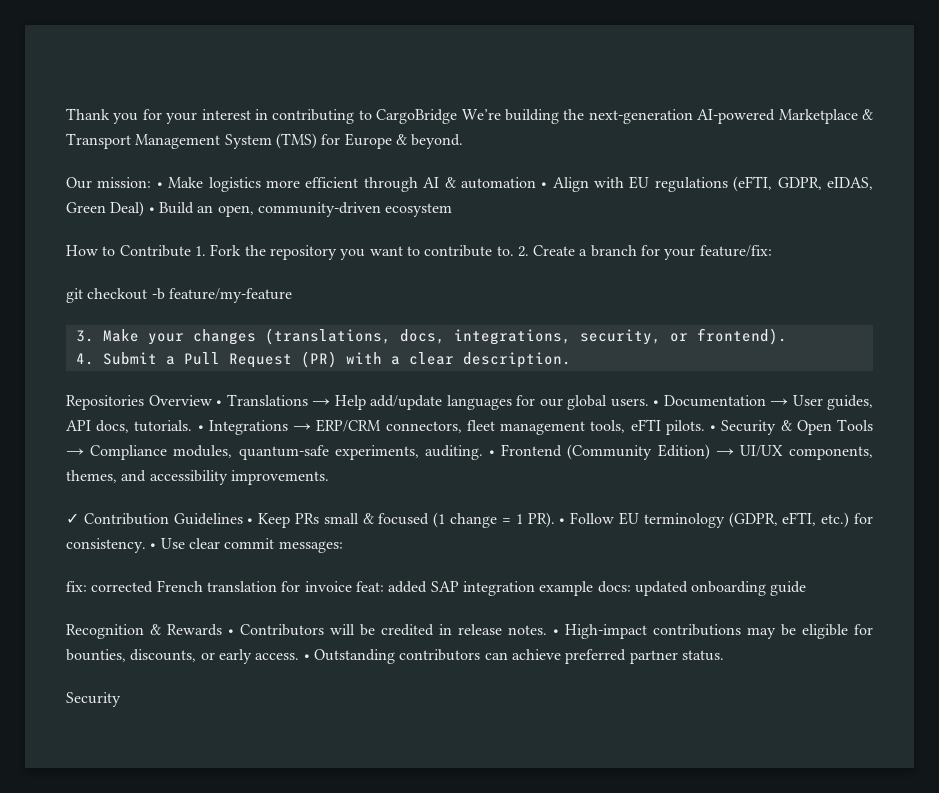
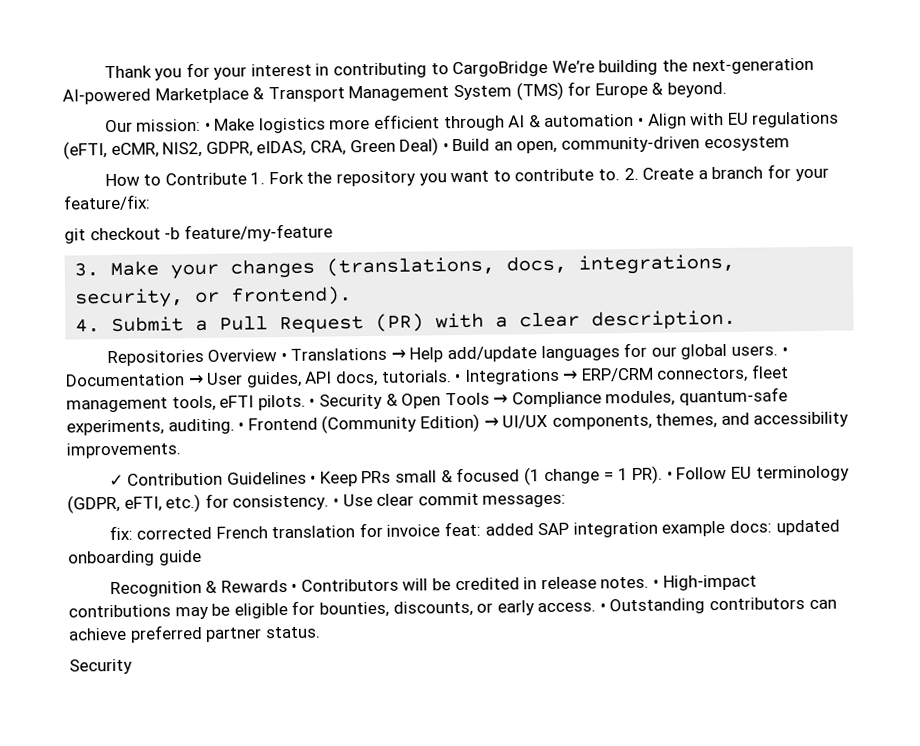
(773, 184) none -> [110,141,203,159] eCMR, NIS2,
(874, 183) none -> [309,140,346,156] CRA,

